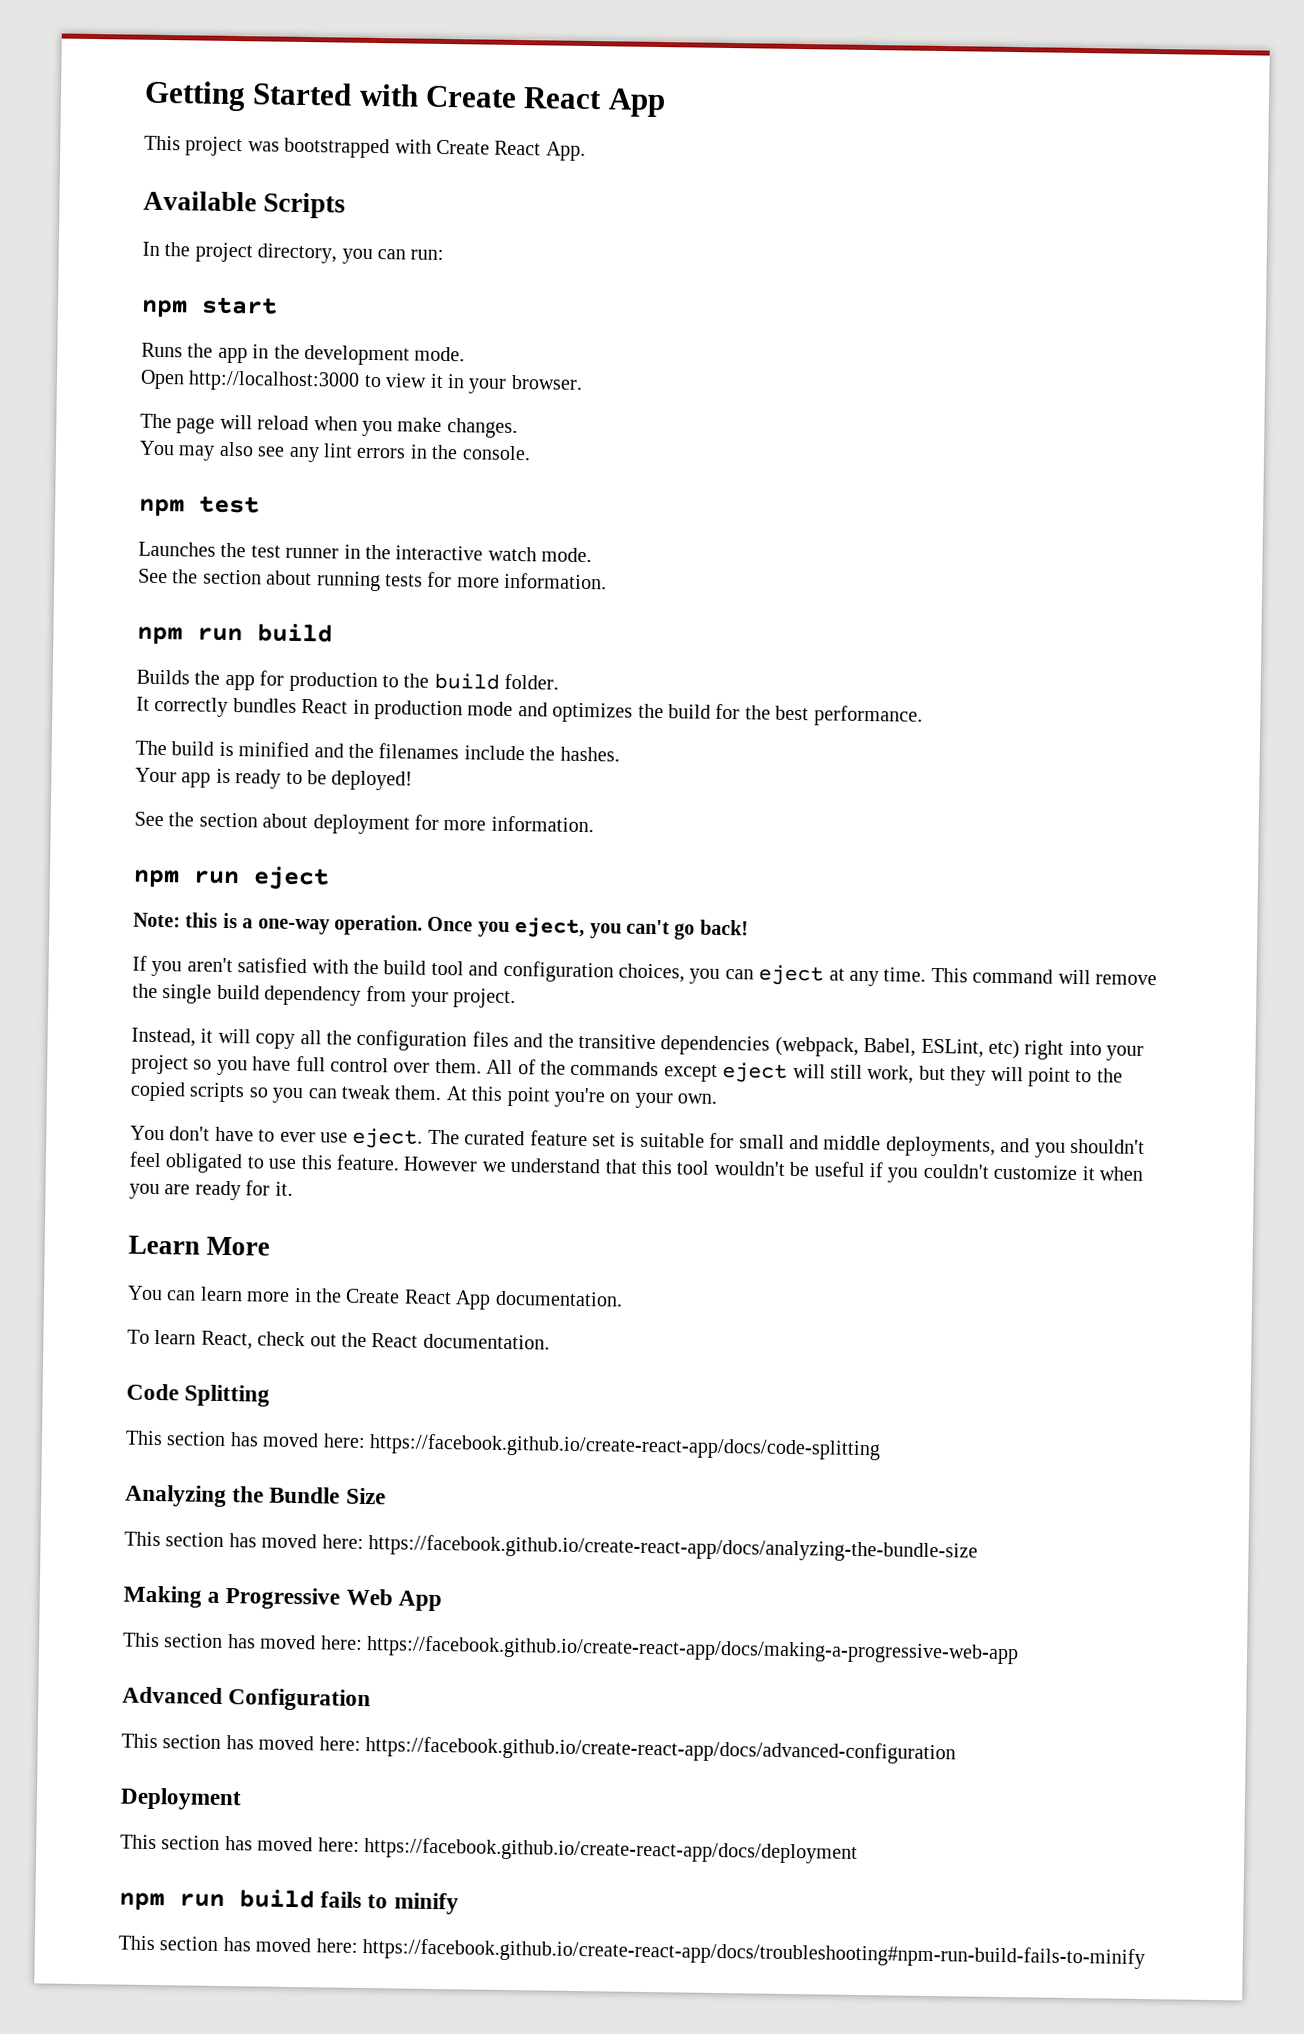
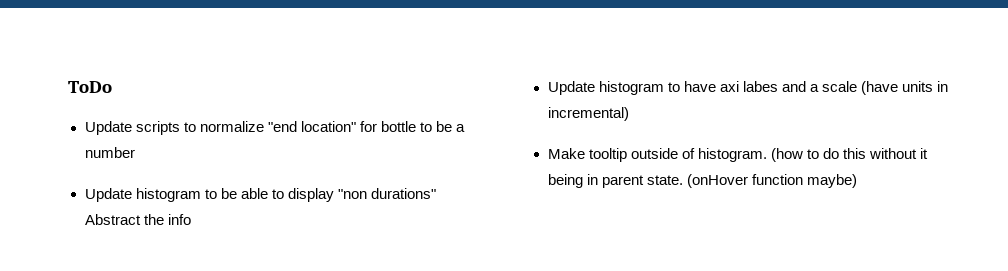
[144,80,666,118] [144,135,586,161] [143,190,347,219] [142,241,445,264] [141,296,278,318] [141,342,466,366] [140,369,583,394] [140,413,518,439] [139,440,531,463] [139,495,260,517] [138,541,593,563] [138,568,608,592] [137,623,333,645] [136,669,560,693] [136,696,923,727] [135,740,620,762] [135,767,414,791] [134,811,594,835] [133,866,330,891] [133,912,749,940] [132,955,1157,987] [132,983,517,1009] [131,1027,1145,1061] [131,1054,1123,1087] [130,1081,718,1109] [130,1125,1145,1158] [129,1151,1143,1183] [129,1180,293,1201] [128,1235,271,1256] [127,1285,623,1310] [127,1329,550,1350] [126,1383,271,1407] [125,1430,881,1461] [125,1484,386,1508] [124,1531,978,1563] [123,1585,442,1612] [123,1632,1019,1665] [122,1686,372,1712] [121,1733,956,1765] [120,1787,242,1811] [120,1834,858,1864] [119,1889,459,1915] [118,1935,1145,1970] Getting Started with Create React App // This project was bootstrapped with Create React App. // Available Scripts // In the project directory, you can run: // npm start // Runs the app in the development mode. // Open http://localhost:3000 to view it in your browser. // The page will reload when you make changes. // You may also see any lint errors in the console. // npm test // Launches the test runner in the interactive watch mode. // See the section about running tests for more information. // npm run build // Builds the app for production to the build folder. // It correctly bundles React in production mode and optimizes the build for the best performance. // The build is minified and the filenames include the hashes. // Your app is ready to be deployed! // See the section about deployment for more information. // npm run eject // Note: this is a one-way operation. Once you eject, you can't go back! // If you aren't satisfied with the build tool and configuration choices, you can eject at any time. This command will remove the single build dependency from your project. // Instead, it will copy all the configuration files and the transitive dependencies (webpack, Babel, ESLint, etc) right into your project so you have full control over them. All of the commands except eject will still work, but they will point to the copied scripts so you can tweak them. At this point you're on your own. // You don't have to ever use eject. The curated feature set is suitable for small and middle deployments, and you shouldn't feel obligated to use this feature. However we understand that this tool wouldn't be useful if you couldn't customize it when you are ready for it. // Learn More // You can learn more in the Create React App documentation. // To learn React, check out the React documentation. // Code Splitting // This section has moved here: https://facebook.github.io/create-react-app/docs/code-splitting // Analyzing the Bundle Size // This section has moved here: https://facebook.github.io/create-react-app/docs/analyzing-the-bundle-size // Making a Progressive Web App // This section has moved here: https://facebook.github.io/create-react-app/docs/making-a-progressive-web-app // Advanced Configuration // This section has moved here: https://facebook.github.io/create-react-app/docs/advanced-configuration // Deployment // This section has moved here: https://facebook.github.io/create-react-app/docs/deployment // npm run build fails to minify // This section has moved here: https://facebook.github.io/create-react-app/docs/troubleshooting#npm-run-build-fails-to-minify -> [68,81,112,93] [84,121,466,135] [84,147,135,158] [84,188,436,202] [84,214,191,225] [547,81,949,95] [547,107,629,121] [547,148,928,162] [547,174,857,188] ToDo // Update scripts to normalize "end location" for bottle to be a number // Update histogram to be able to display "non durations" Abstract the info // Update histogram to have axi labes and a scale (have units in incremental) // Make tooltip outside of histogram. (how to do this without it being in parent state. (onHover function maybe)

